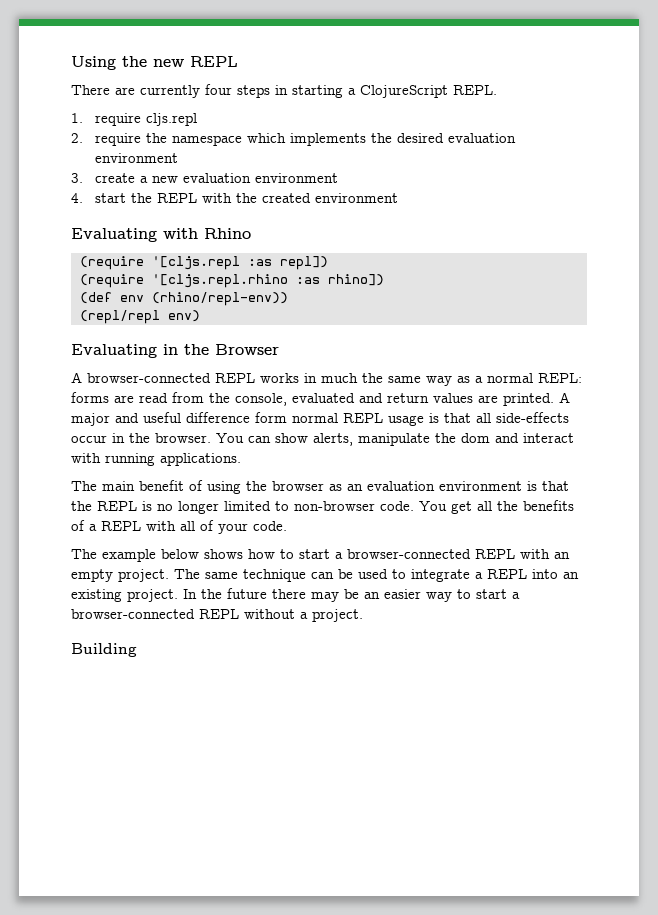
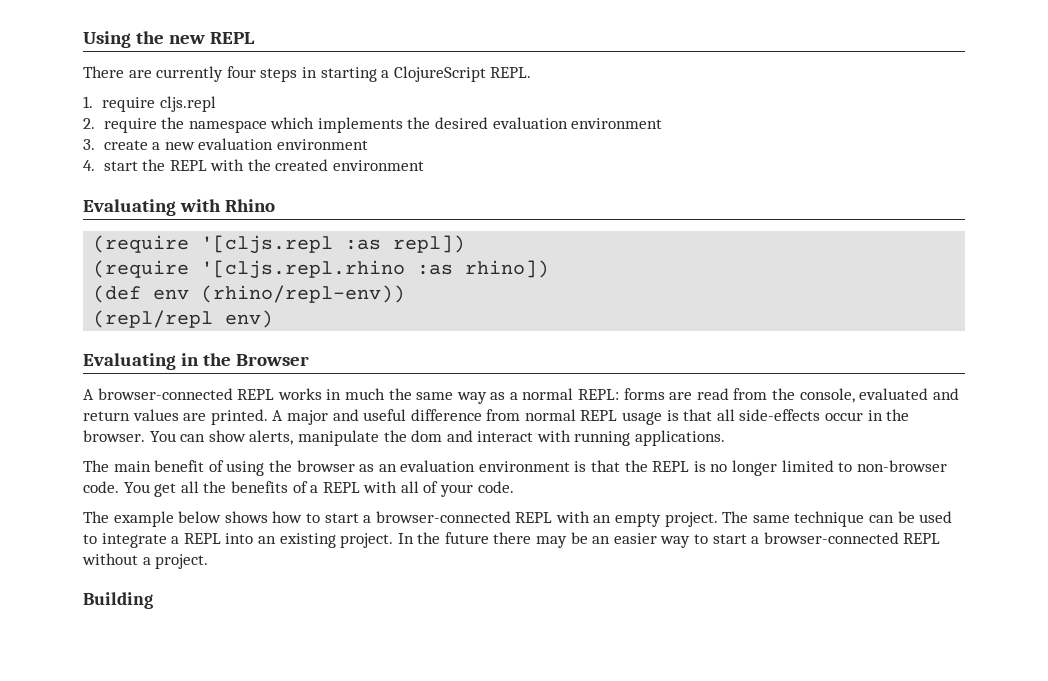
[255,412,287,423] form -> [486,409,521,421] from

